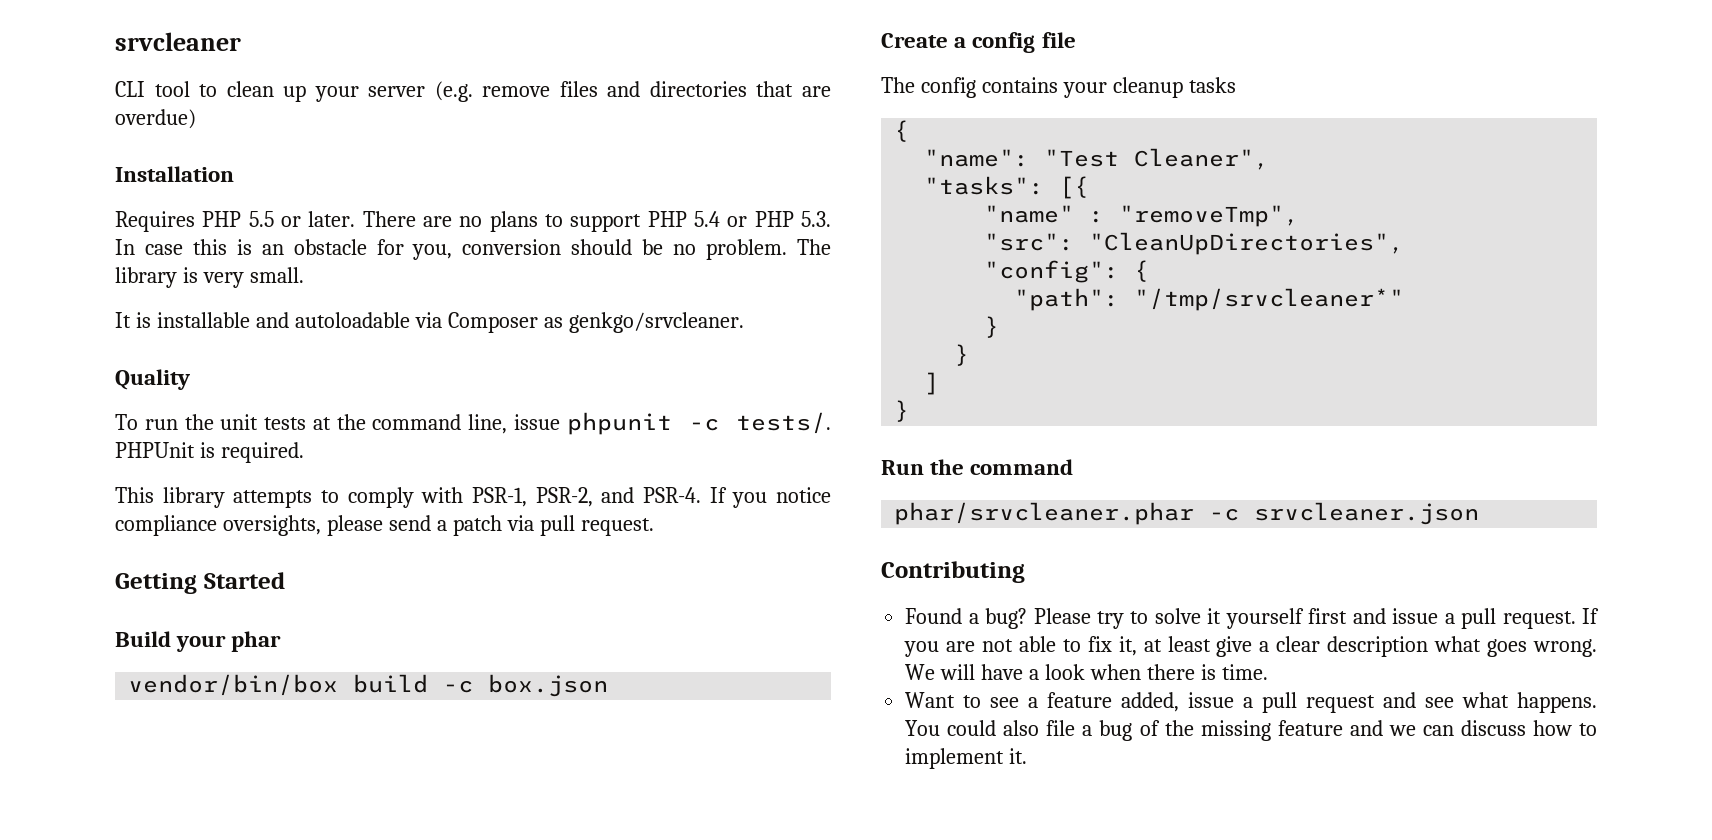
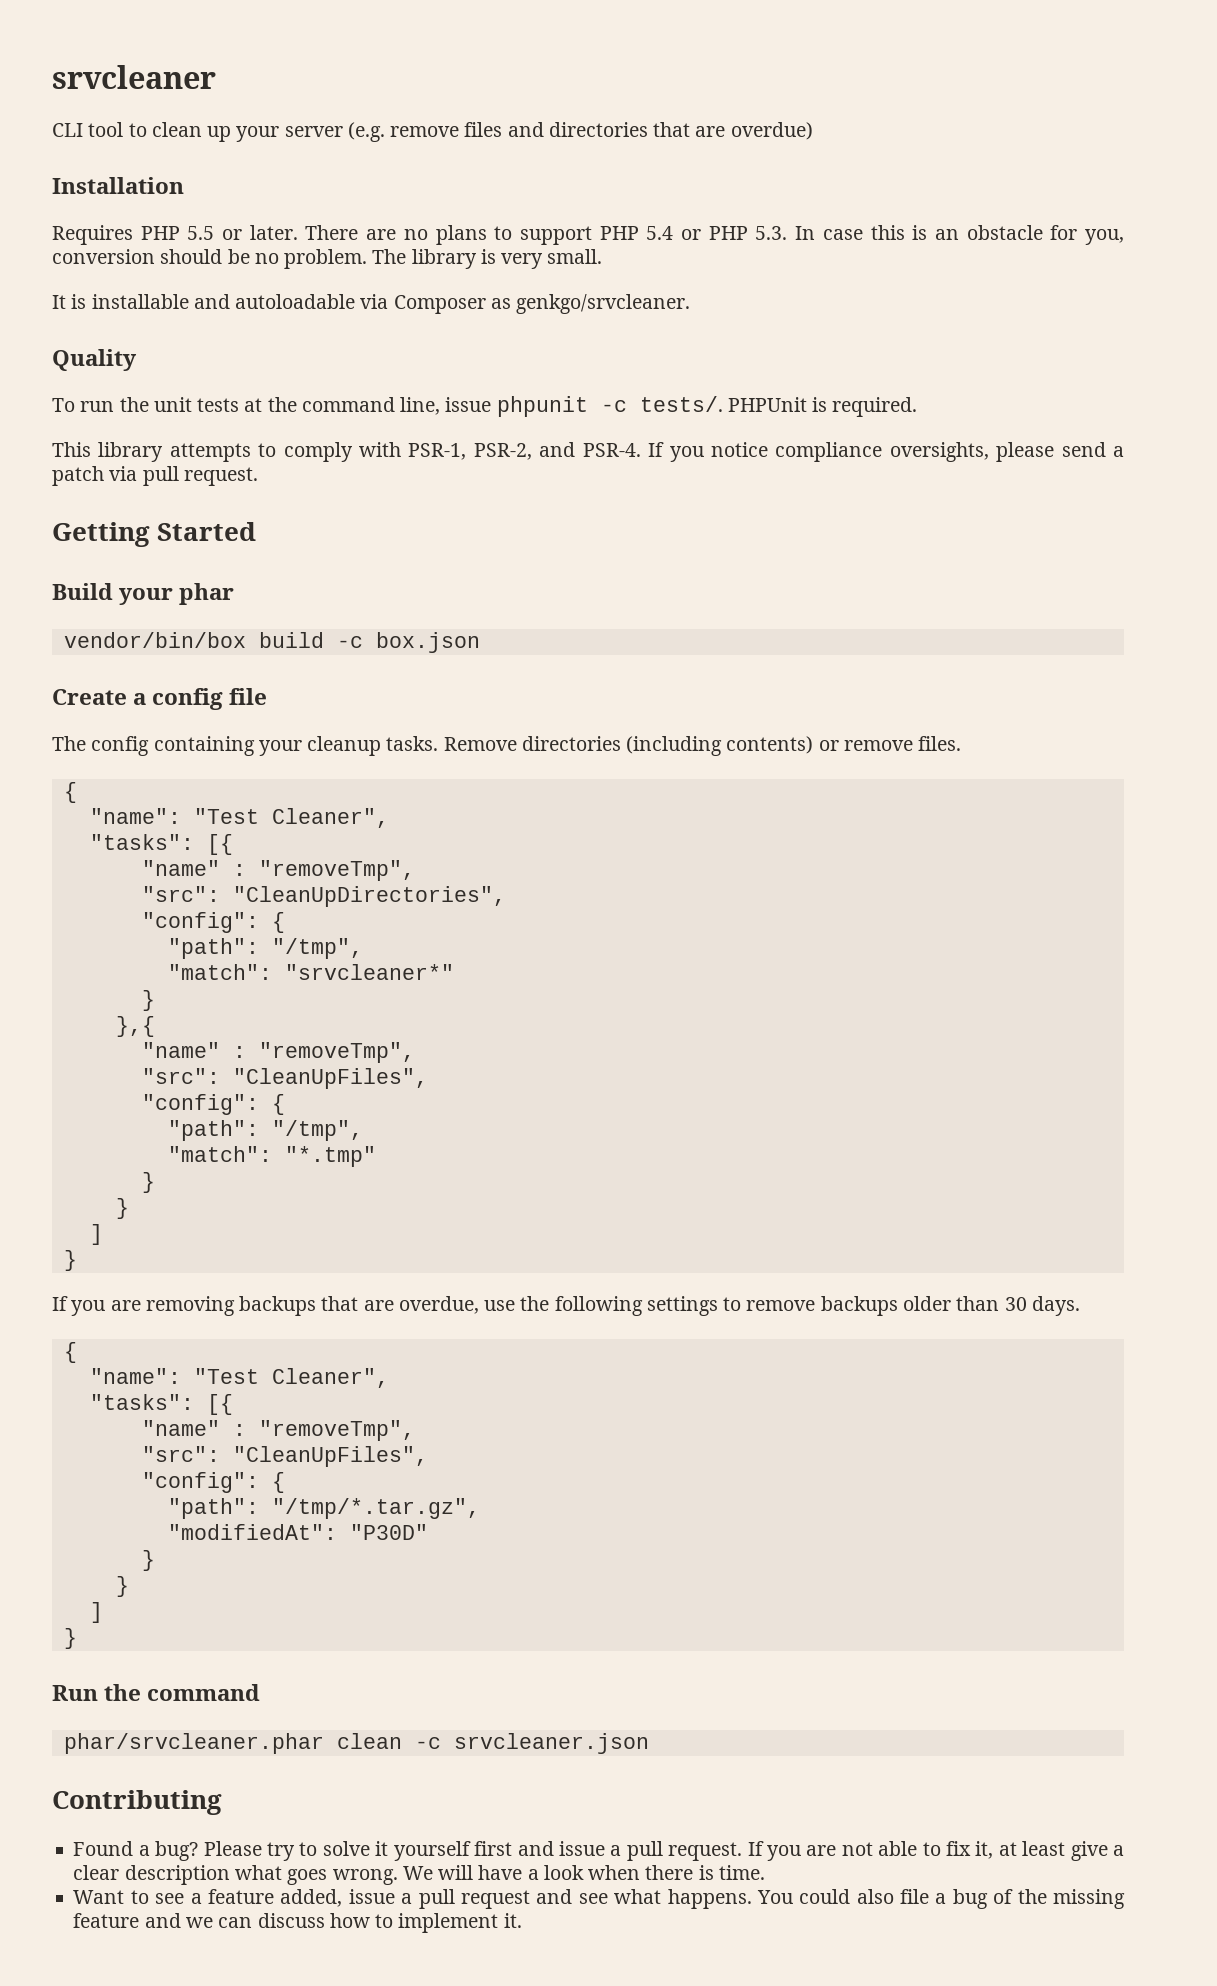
[981,77,1058,93] contains -> [153,736,255,756] containing
[1188,77,1236,93] tasks -> [386,736,962,756] tasks. Remove directories (including contents) or remove files.
[1134,288,1405,311] "/tmp/srvcleaner*" -> [271,938,363,959] [167,964,454,980] [141,990,155,1011] [115,1016,155,1037] [141,1042,415,1063] [141,1068,428,1089] [141,1094,285,1115] [167,1120,363,1141] [167,1146,376,1167] [141,1172,155,1193] [115,1198,129,1219] [89,1224,103,1245] [63,1250,77,1271] [52,1296,1080,1316] [63,1342,77,1363] [89,1368,389,1388] [89,1394,233,1415] [141,1420,415,1441] [141,1446,428,1467] [141,1472,285,1493] [167,1498,480,1519] [167,1524,428,1540] "/tmp", // "match": "srvcleaner*" // } // },{ // "name" : "removeTmp", // "src": "CleanUpFiles", // "config": { // "path": "/tmp", // "match": "*.tmp" // } // } // ] // } // If you are removing backups that are overdue, use the following settings to remove backups older than 30 days. // { // "name": "Test Cleaner", // "tasks": [{ // "name" : "removeTmp", // "src": "CleanUpFiles", // "config": { // "path": "/tmp/*.tar.gz", // "modifiedAt": "P30D"
(1195, 513) none -> [336,1733,402,1749] clean

